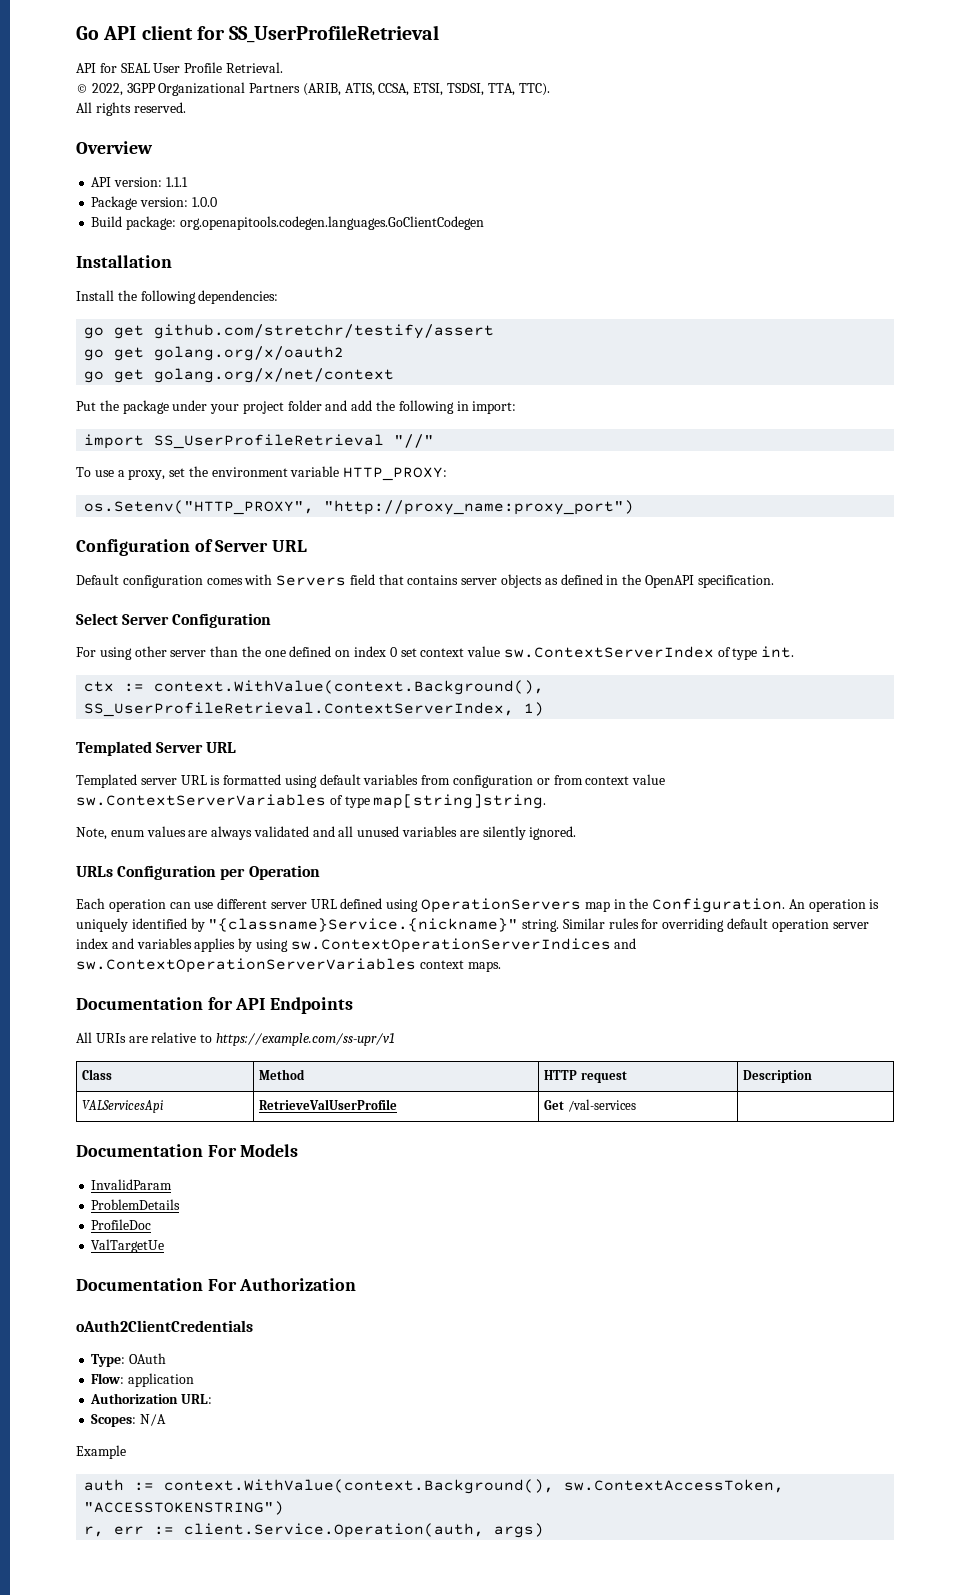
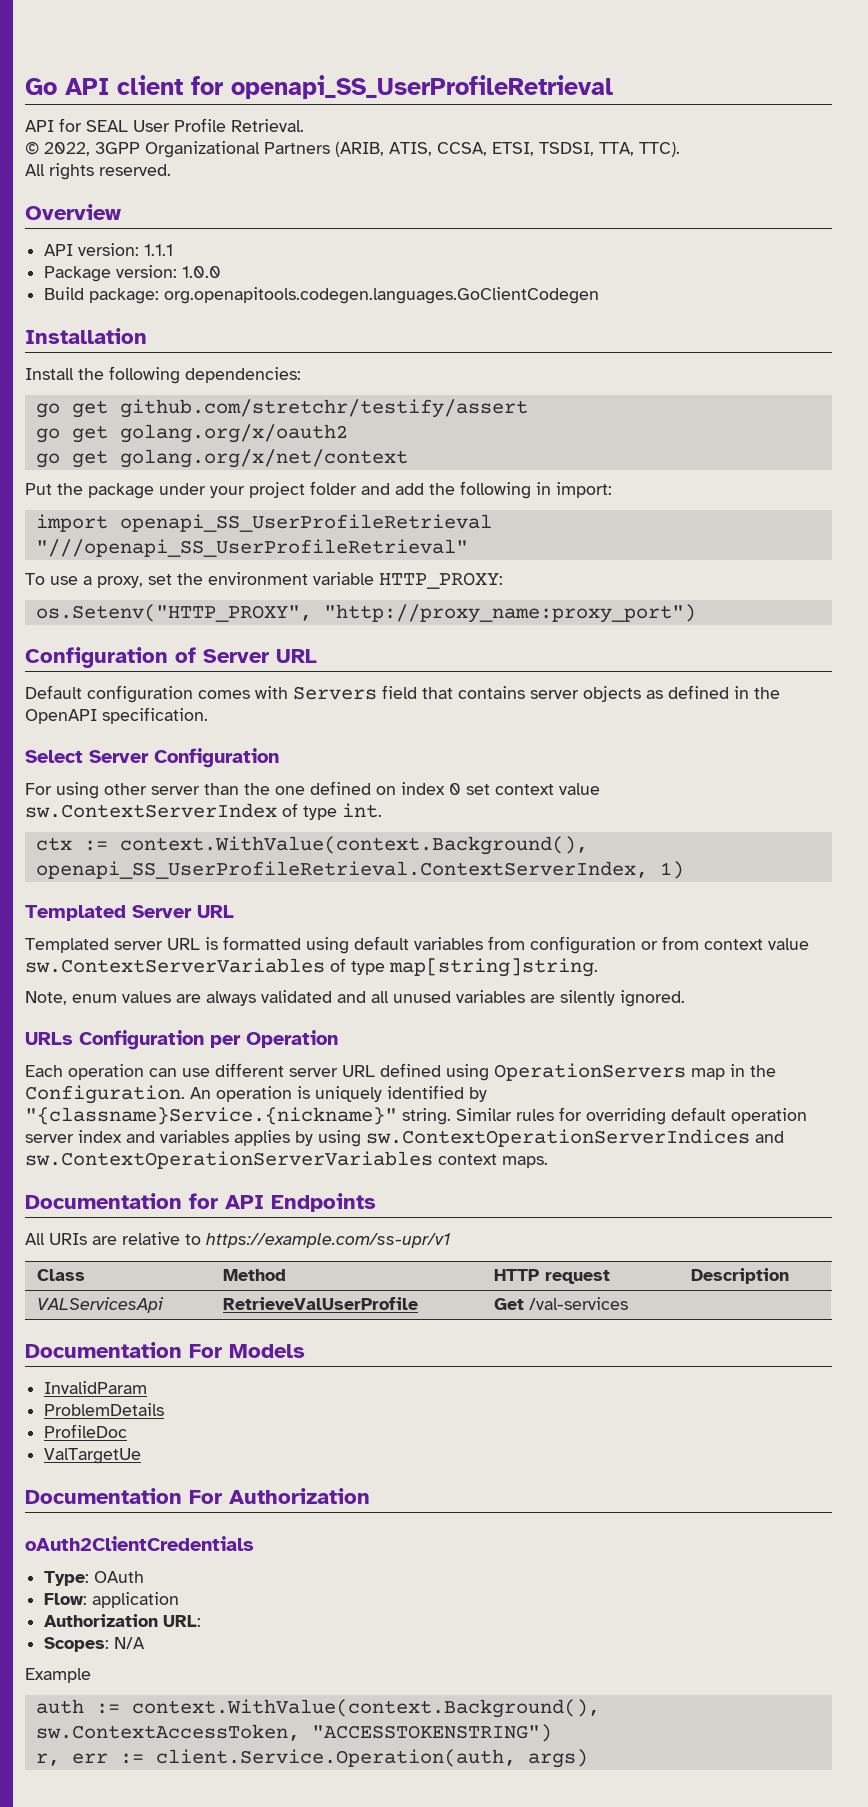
[229,25,440,43] SS_UserProfileRetrieval -> [231,75,613,99] openapi_SS_UserProfileRetrieval
[154,434,435,449] SS_UserProfileRetrieval "//" -> [119,514,492,532] [35,539,468,557] openapi_SS_UserProfileRetrieval "///openapi_SS_UserProfileRetrieval"
[84,702,515,717] SS_UserProfileRetrieval.ContextServerIndex, -> [35,861,648,879] openapi_SS_UserProfileRetrieval.ContextServerIndex,

